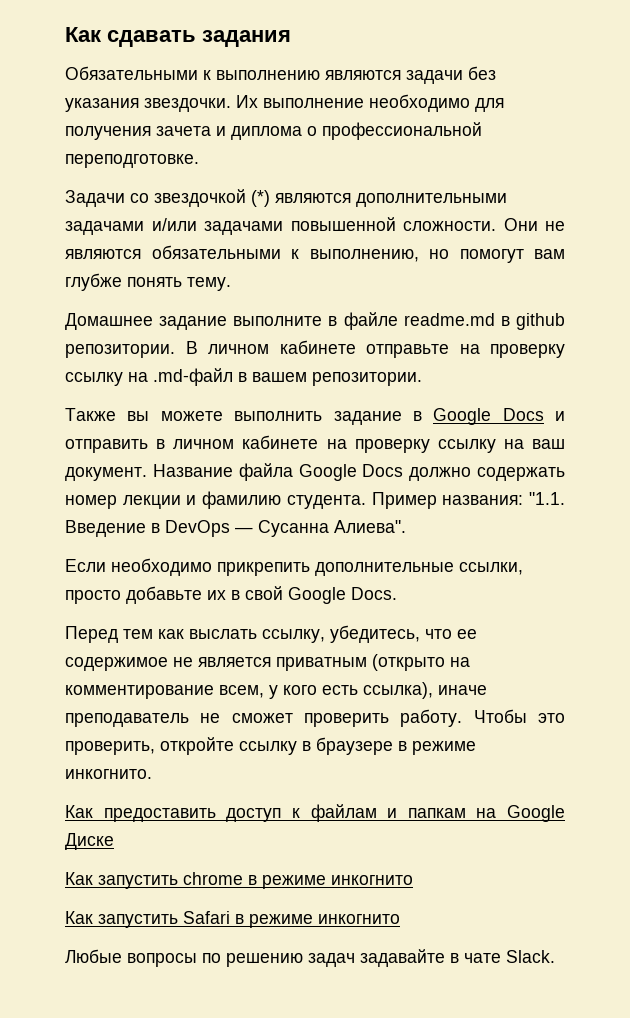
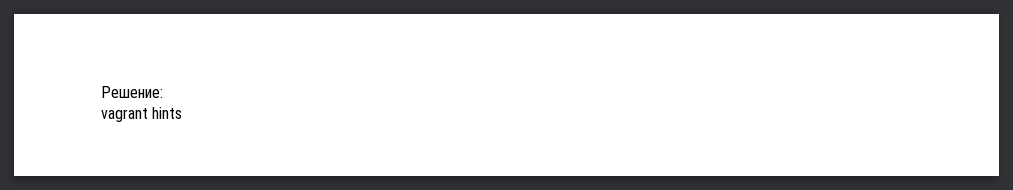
[65,27,291,47] [65,66,496,84] [65,94,504,112] [65,122,482,140] [65,154,199,168] [65,189,507,207] [65,217,565,235] [65,245,565,263] [65,273,231,291] [65,312,566,330] [65,340,565,358] [65,368,422,386] [65,408,565,425] [65,435,565,453] [65,463,565,481] [65,491,565,509] [65,520,406,537] [65,558,523,576] [65,586,397,604] [65,625,477,643] [65,654,470,671] [65,682,487,699] [65,709,565,727] [65,737,476,755] [65,769,152,779] [65,804,565,822] [65,833,114,850] [65,872,413,889] [65,911,400,928] [65,949,555,967] Как сдавать задания // Обязательными к выполнению являются задачи без указания звездочки. Их выполнение необходимо для получения зачета и диплома о профессиональной переподготовке. // Задачи со звездочкой (*) являются дополнительными задачами и/или задачами повышенной сложности. Они не являются обязательными к выполнению, но помогут вам глубже понять тему. // Домашнее задание выполните в файле readme.md в github репозитории. В личном кабинете отправьте на проверку ссылку на .md-файл в вашем репозитории. // Также вы можете выполнить задание в Google Docs и отправить в личном кабинете на проверку ссылку на ваш документ. Название файла Google Docs должно содержать номер лекции и фамилию студента. Пример названия: "1.1. Введение в DevOps — Сусанна Алиева". // Если необходимо прикрепить дополнительные ссылки, просто добавьте их в свой Google Docs. // Перед тем как выслать ссылку, убедитесь, что ее содержимое не является приватным (открыто на комментирование всем, у кого есть ссылка), иначе преподаватель не сможет проверить работу. Чтобы это проверить, откройте ссылку в браузере в режиме инкогнито. // Как предоставить доступ к файлам и папкам на Google Диске // Как запустить chrome в режиме инкогнито // Как запустить Safari в режиме инкогнито // Любые вопросы по решению задач задавайте в чате Slack. -> [101,86,163,98] [101,107,183,122] Решение: // vagrant hints

